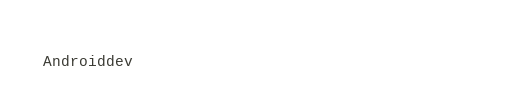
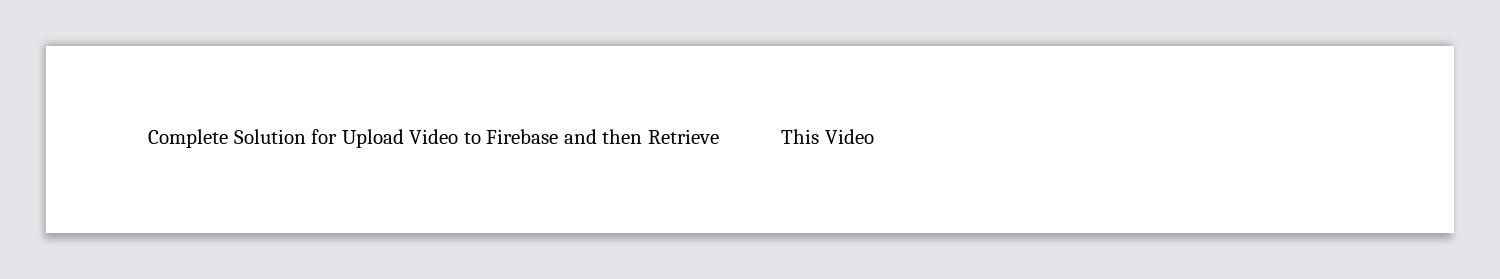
[43,55,133,66] Androiddev -> [148,129,874,148] Complete Solution for Upload Video to Firebase and then Retrieve This Video

